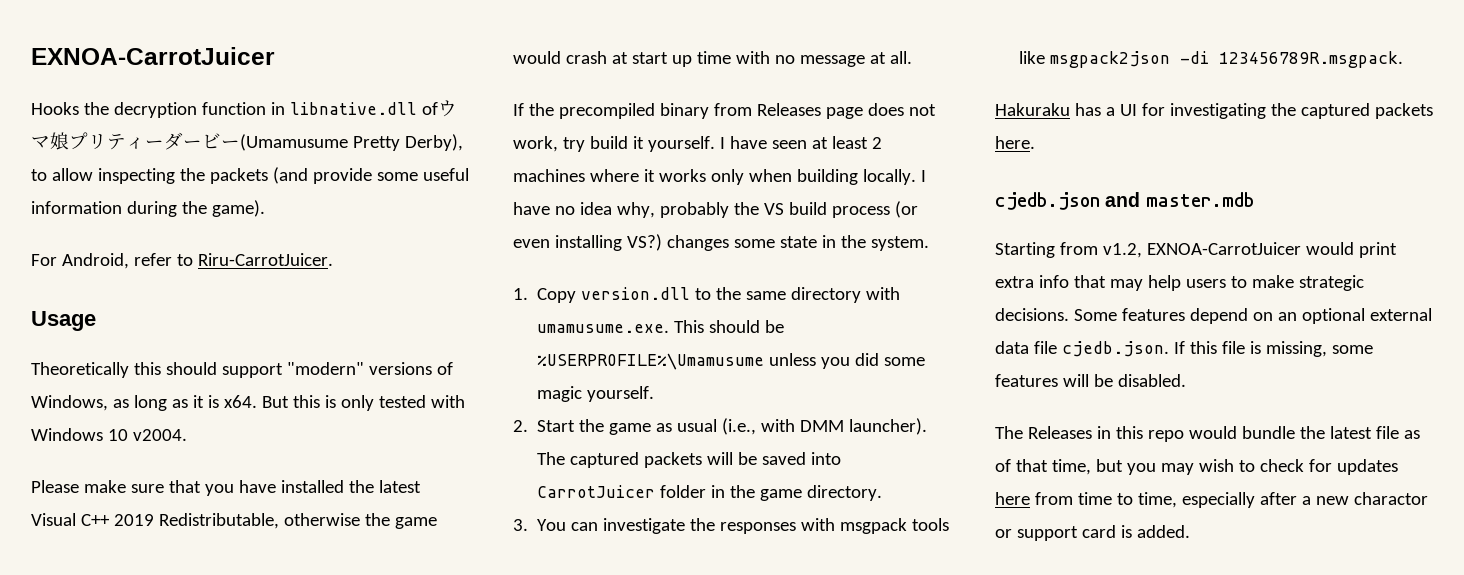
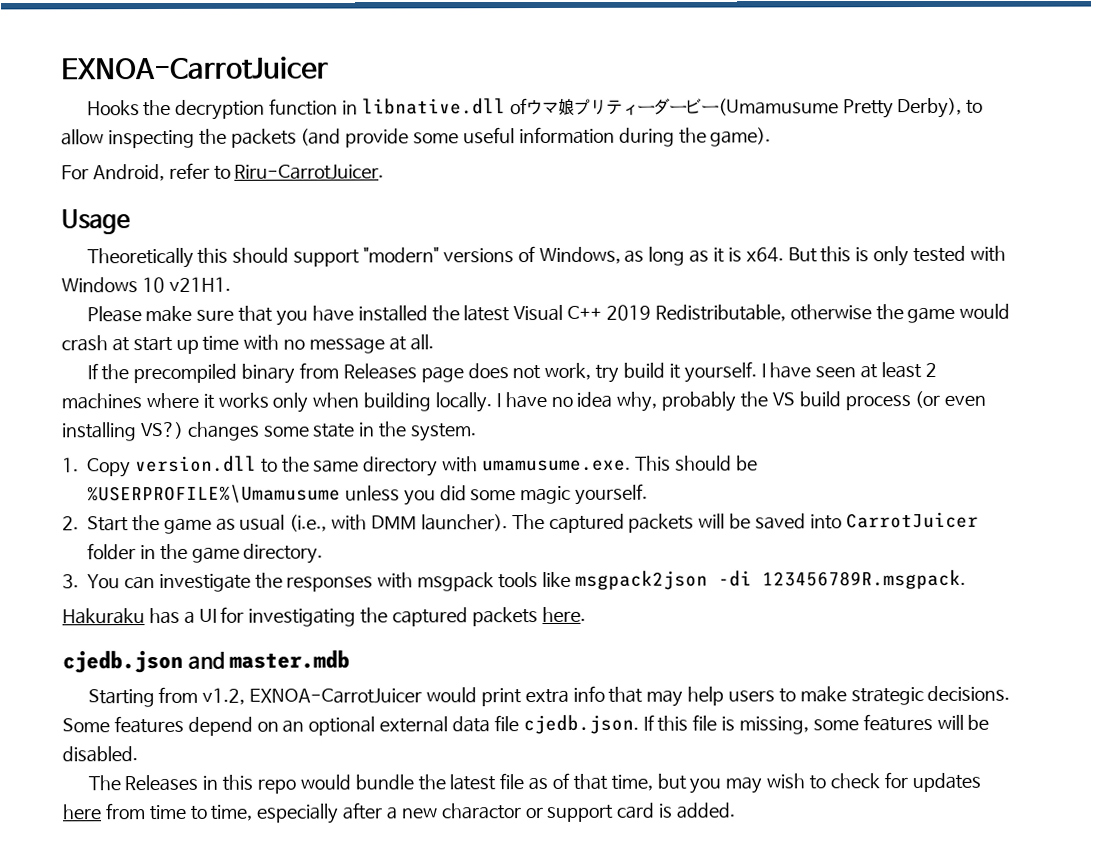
[132,429,187,441] v2004. -> [168,276,231,292] v21H1.

